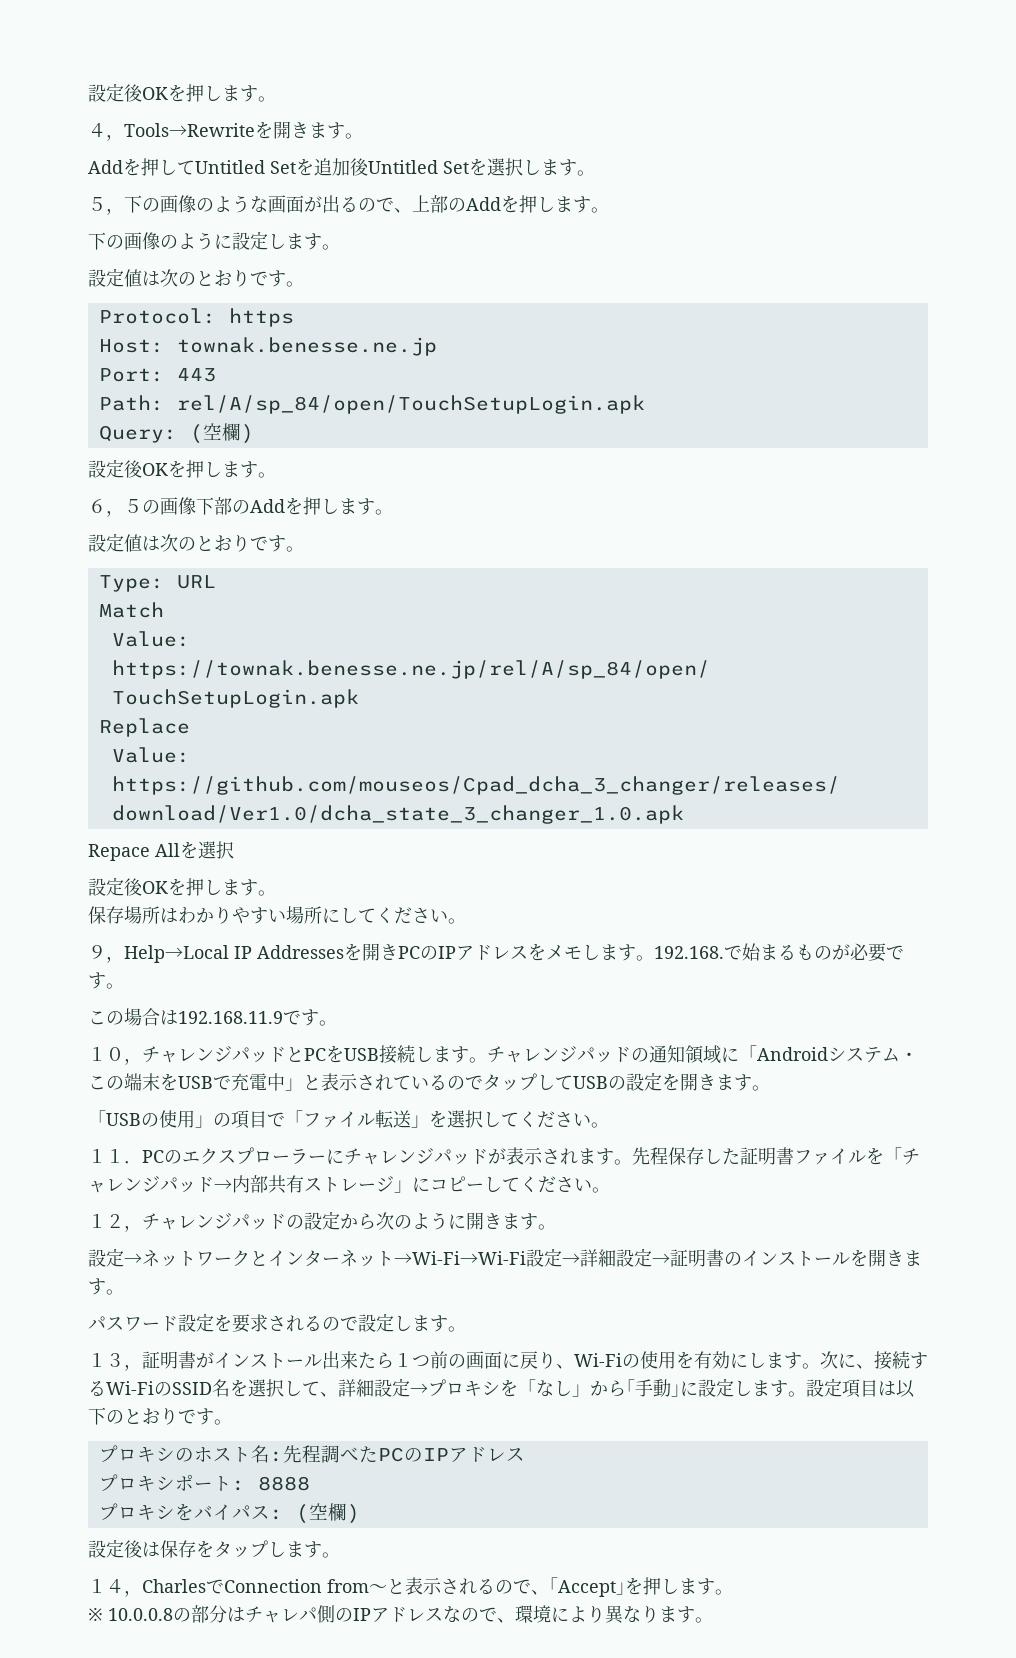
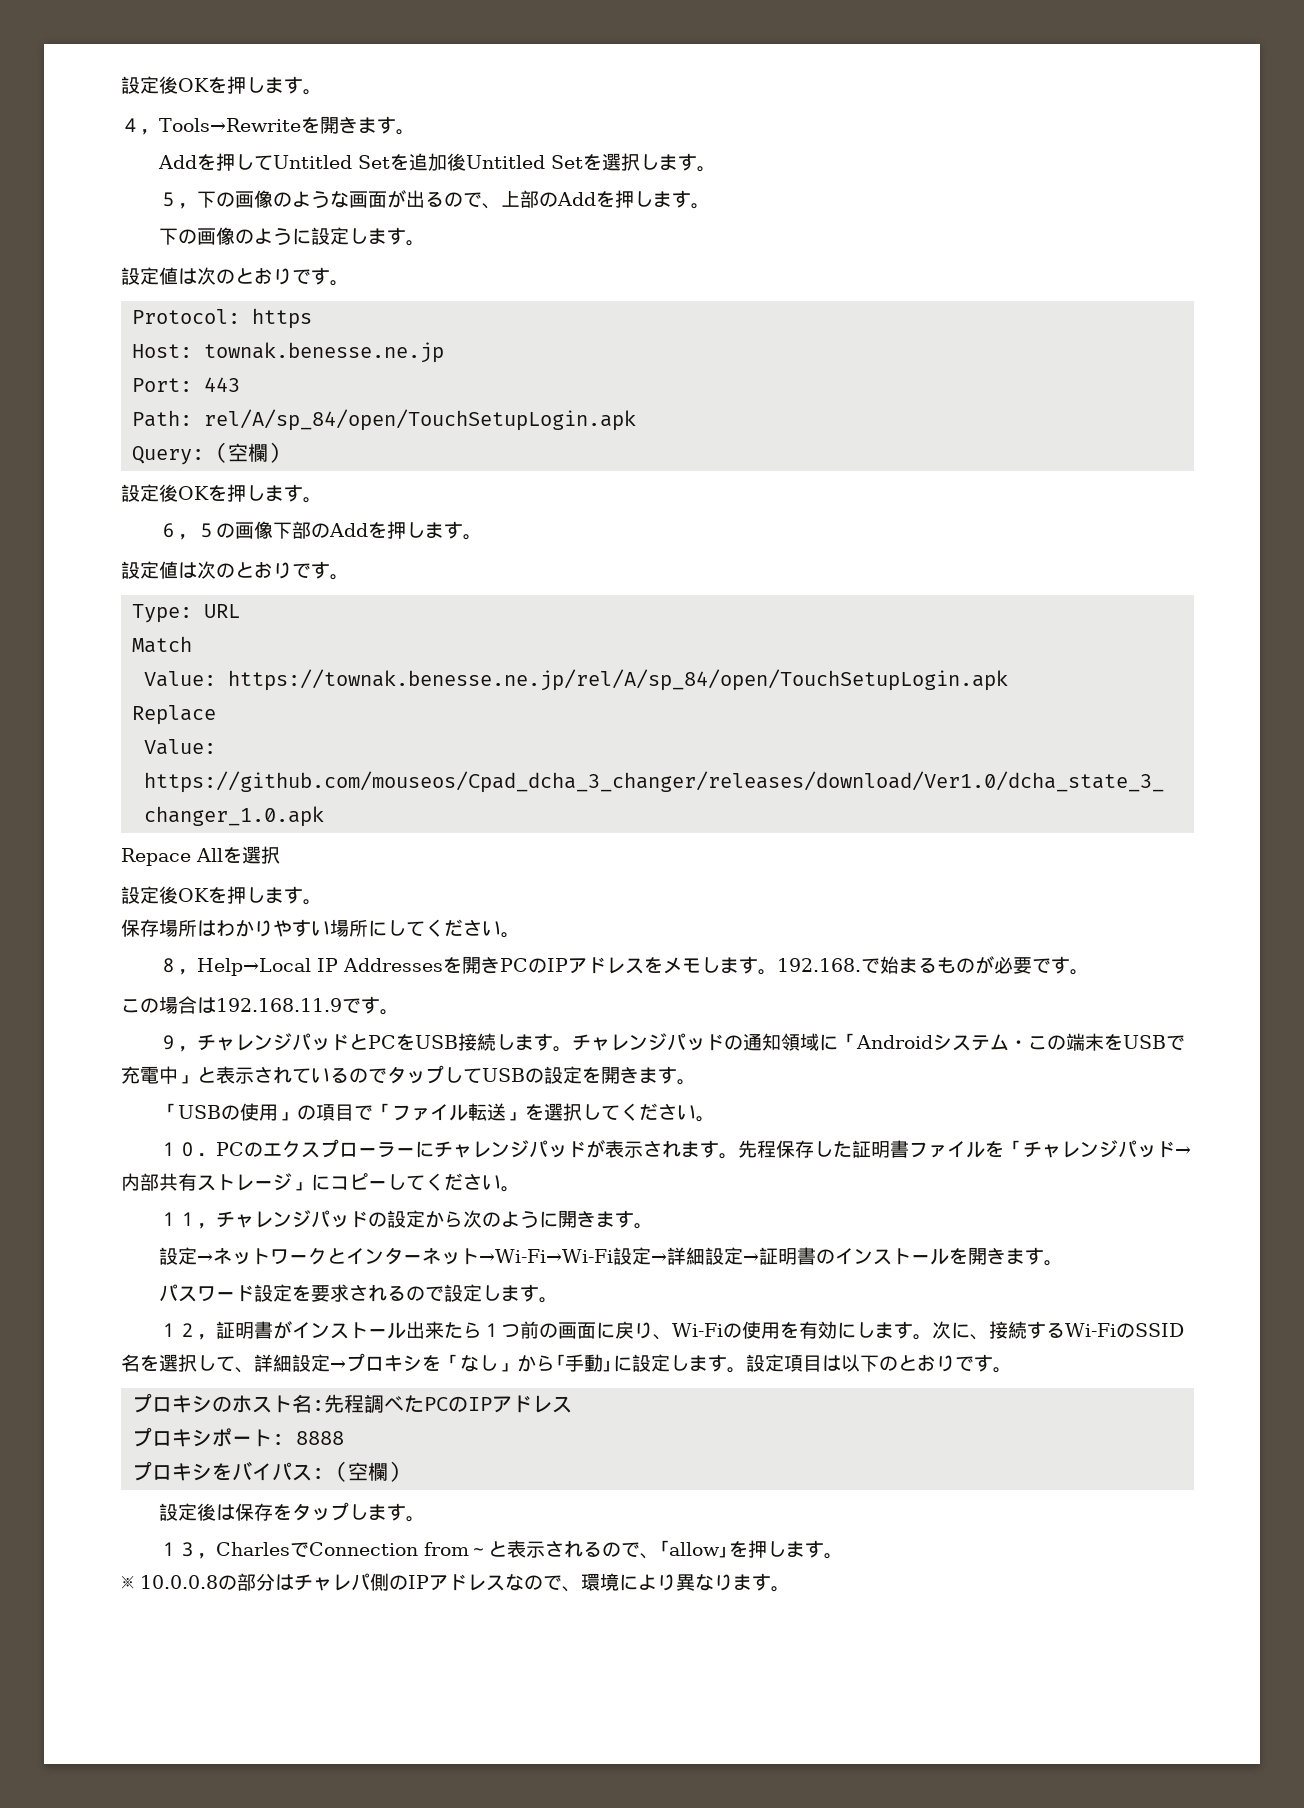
[88,945,106,959] ９ -> [158,958,178,973] ８
[88,1047,124,1061] １０ -> [158,1035,178,1050] ９
[106,1149,124,1163] １ -> [177,1142,197,1157] ０
[106,1214,124,1228] ２ -> [177,1212,197,1226] １
[106,1353,124,1367] ３ -> [177,1323,197,1337] ２
[106,1579,124,1593] ４ -> [177,1542,197,1557] ３
[558,1580,616,1597] Accept -> [668,1542,720,1556] allow

